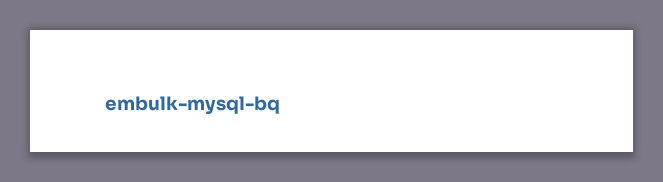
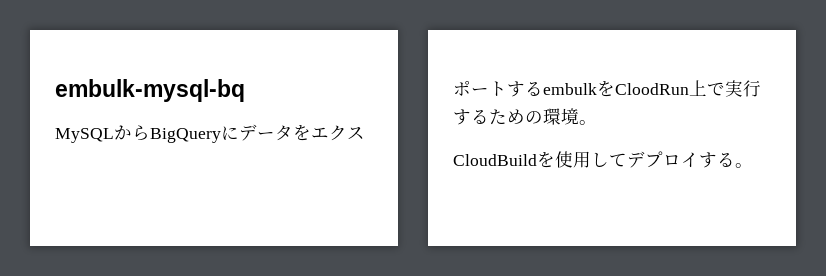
(280, 105) none -> [55,124,365,143] [453,80,761,97] [453,108,597,125] [453,151,753,168] // MySQLからBigQueryにデータをエクスポートするembulkをCloodRun上で実行するための環境。 // CloudBuildを使用してデプロイする。

